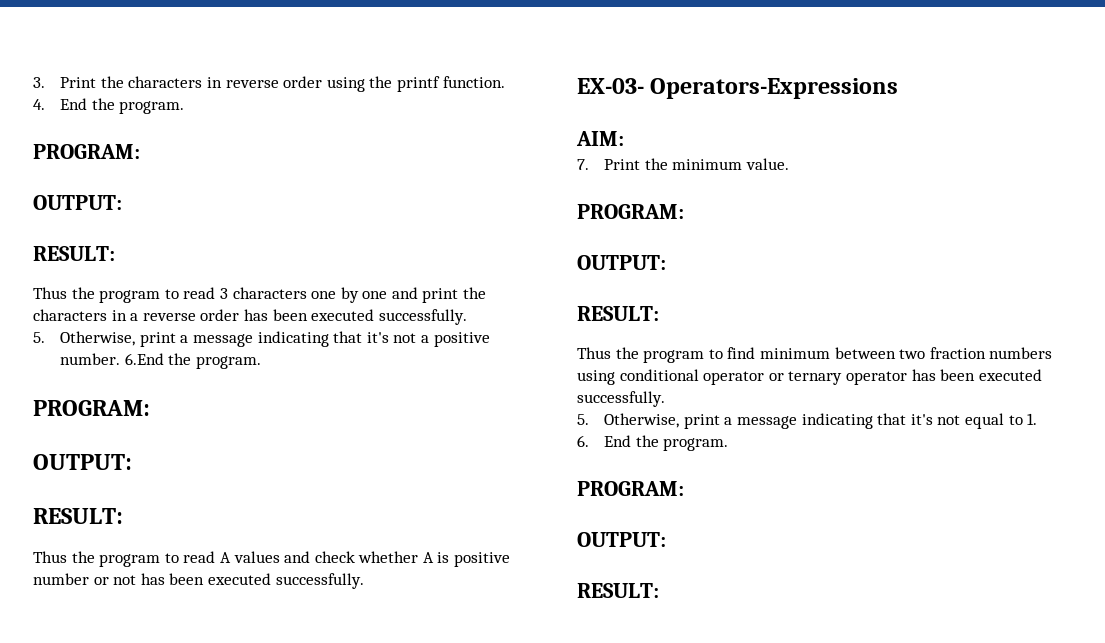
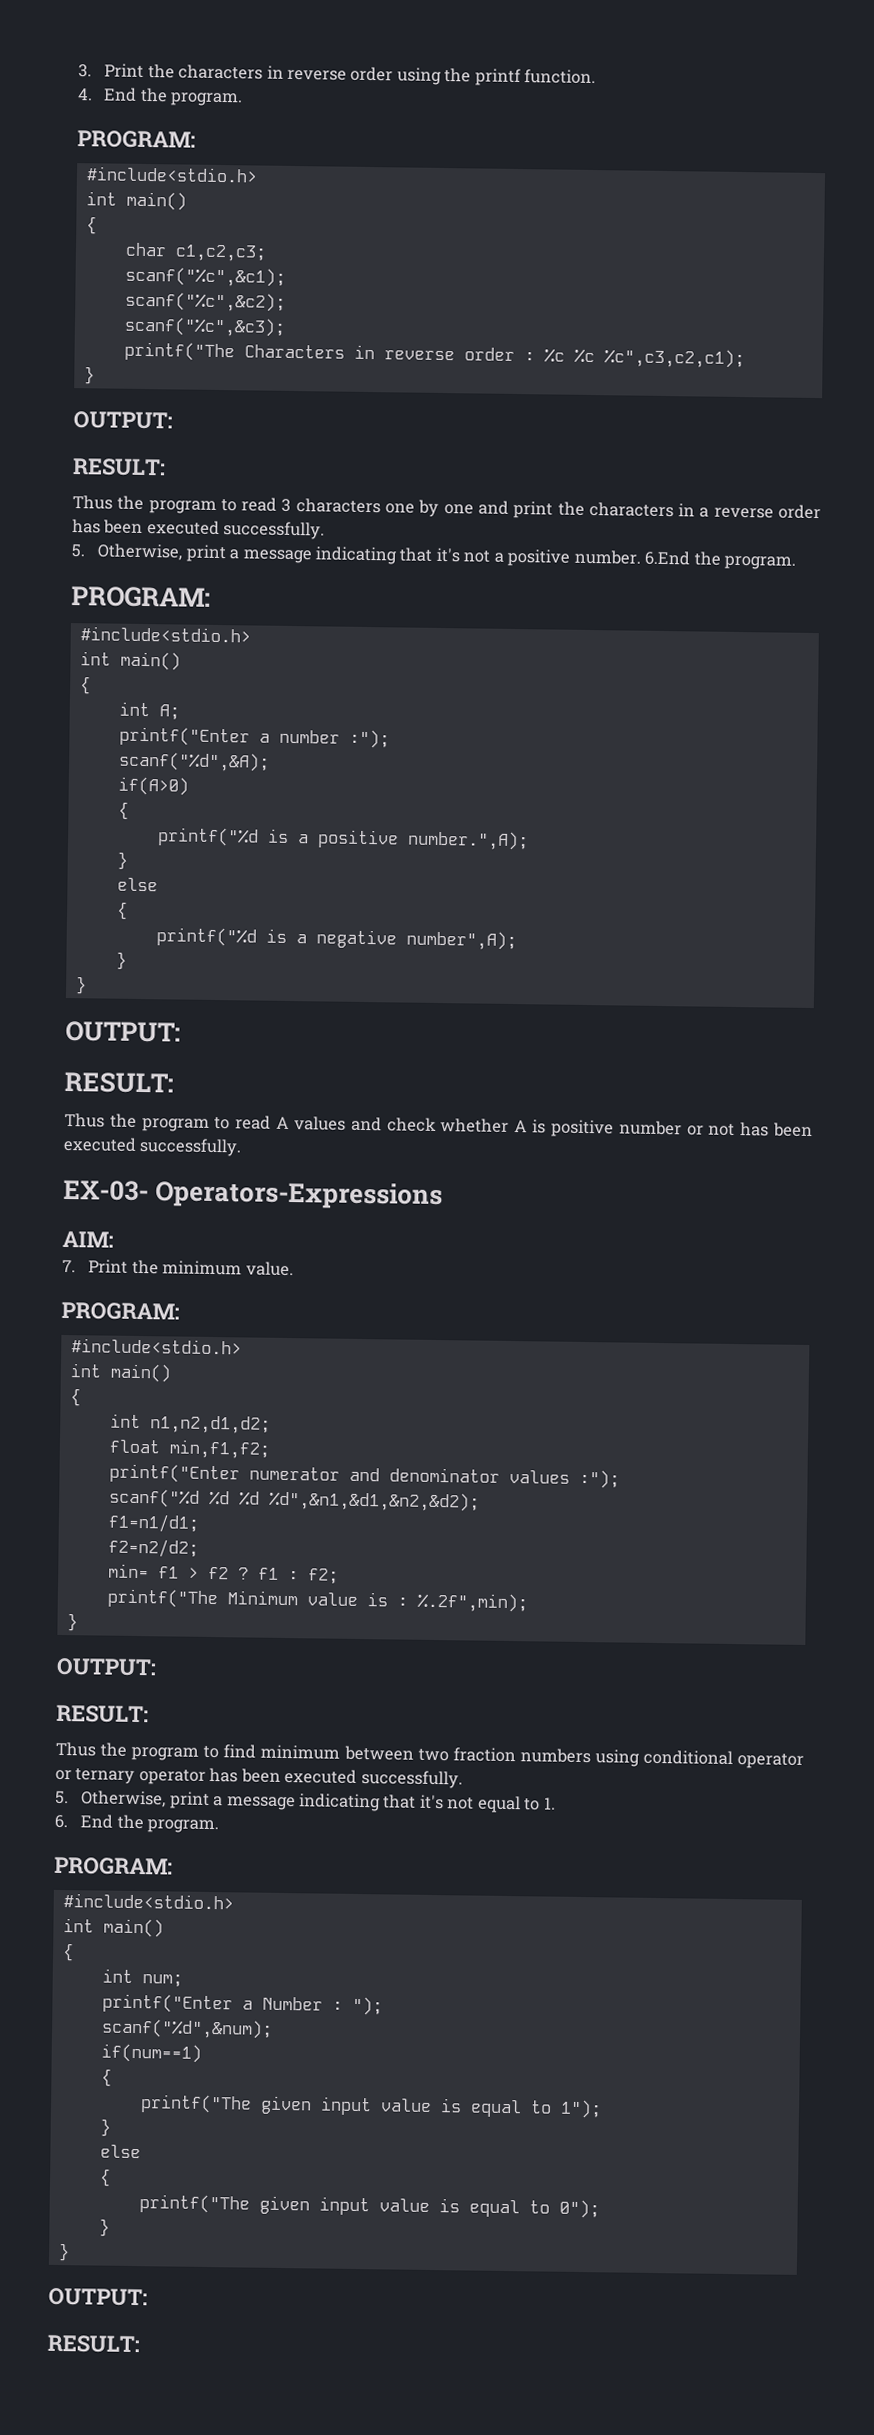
(140, 151) none -> [85,166,258,183] [85,191,187,211] [85,216,97,235] [124,242,267,262] [124,266,286,287] [124,291,286,312] [123,316,286,337] [123,341,745,369] [83,366,95,385] // #include<stdio.h> // int main() // { // char c1,c2,c3; // scanf("%c",&c1); // scanf("%c",&c2); // scanf("%c",&c3); // printf("The Characters in reverse order : %c %c %c",c3,c2,c1); // }
(150, 408) none -> [79,626,251,643] [79,651,181,671] [79,676,91,695] [118,701,180,720] [118,726,390,749] [117,751,270,772] [117,776,189,796] [117,801,129,820] [156,827,529,851] [116,851,128,870] [116,877,158,892] [115,901,128,920] [155,927,517,951] [115,951,127,970] [74,976,87,995] // #include<stdio.h> // int main() // { // int A; // printf("Enter a number :"); // scanf("%d",&A); // if(A>0) // { // printf("%d is a positive number.",A); // } // else // { // printf("%d is a negative number",A); // } // }
(684, 211) none -> [70,1338,242,1355] [69,1363,172,1383] [69,1388,81,1407] [109,1413,271,1434] [108,1439,270,1459] [108,1463,620,1489] [108,1488,480,1512] [107,1513,199,1533] [107,1538,199,1558] [107,1563,339,1584] [106,1588,528,1613] [66,1613,78,1632] // #include<stdio.h> // int main() // { // int n1,n2,d1,d2; // float min,f1,f2; // printf("Enter numerator and denominator values :"); // scanf("%d %d %d %d",&n1,&d1,&n2,&d2); // f1=n1/d1; // f2=n2/d2; // min= f1 > f2 ? f1 : f2; // printf("The Minimum value is : %.2f",min); // }
(684, 488) none -> [62,1893,234,1910] [62,1918,164,1938] [61,1943,74,1962] [101,1968,183,1987] [101,1993,383,2016] [100,2018,273,2039] [100,2043,202,2063] [100,2068,112,2087] [139,2094,602,2119] [99,2118,111,2137] [99,2144,141,2159] [98,2168,111,2187] [138,2194,600,2219] [98,2218,110,2237] [57,2243,70,2262] // #include<stdio.h> // int main() // { // int num; // printf("Enter a Number : "); // scanf("%d",&num); // if(num==1) // { // printf("The given input value is equal to 1"); // } // else // { // printf("The given input value is equal to 0"); // } // }

